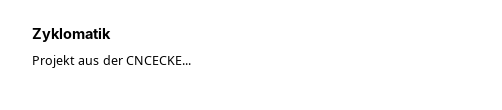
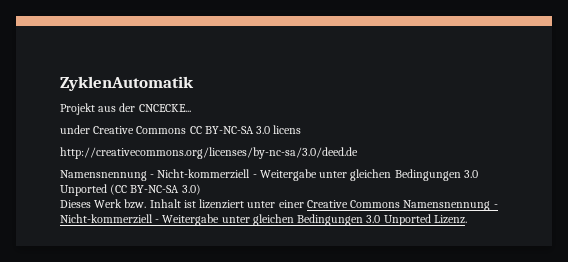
[32,27,111,42] Zyklomatik -> [60,76,194,91] ZyklenAutomatik
(192, 60) none -> [60,125,302,134] [60,147,358,159] [60,169,478,181] [60,184,201,196] [60,199,498,211] [60,214,467,226] // under Creative Commons CC BY-NC-SA 3.0 licens // http://creativecommons.org/licenses/by-nc-sa/3.0/deed.de // Namensnennung - Nicht-kommerziell - Weitergabe unter gleichen Bedingungen 3.0 Unported (CC BY-NC-SA 3.0) // Dieses Werk bzw. Inhalt ist lizenziert unter einer Creative Commons Namensnennung - Nicht-kommerziell - Weitergabe unter gleichen Bedingungen 3.0 Unported Lizenz.

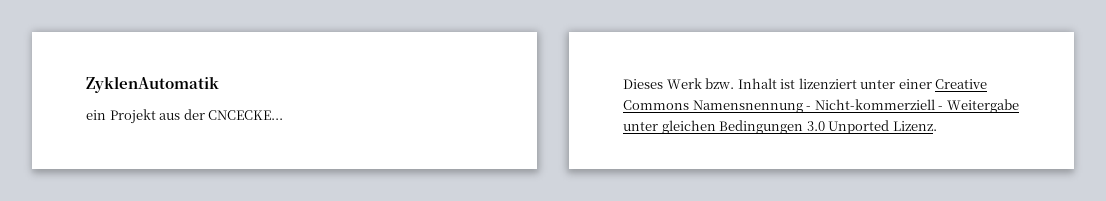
(194, 83) none -> [86,110,106,120] ein
[60,125,302,134] [60,147,358,159] [60,169,478,181] [60,184,201,196] // under Creative Commons CC BY-NC-SA 3.0 licens // http://creativecommons.org/licenses/by-nc-sa/3.0/deed.de // Namensnennung - Nicht-kommerziell - Weitergabe unter gleichen Bedingungen 3.0 Unported (CC BY-NC-SA 3.0) -> (284, 115) none

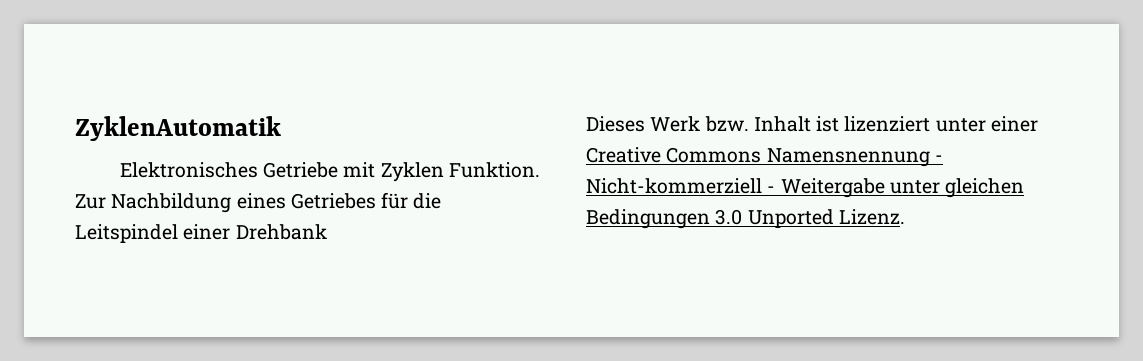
[86,109,284,124] ein Projekt aus der CNCECKE... -> [119,162,540,182] [75,192,442,213] [75,224,327,243] Elektronisches Getriebe mit Zyklen Funktion. Zur Nachbildung eines Getriebes für die Leitspindel einer Drehbank

